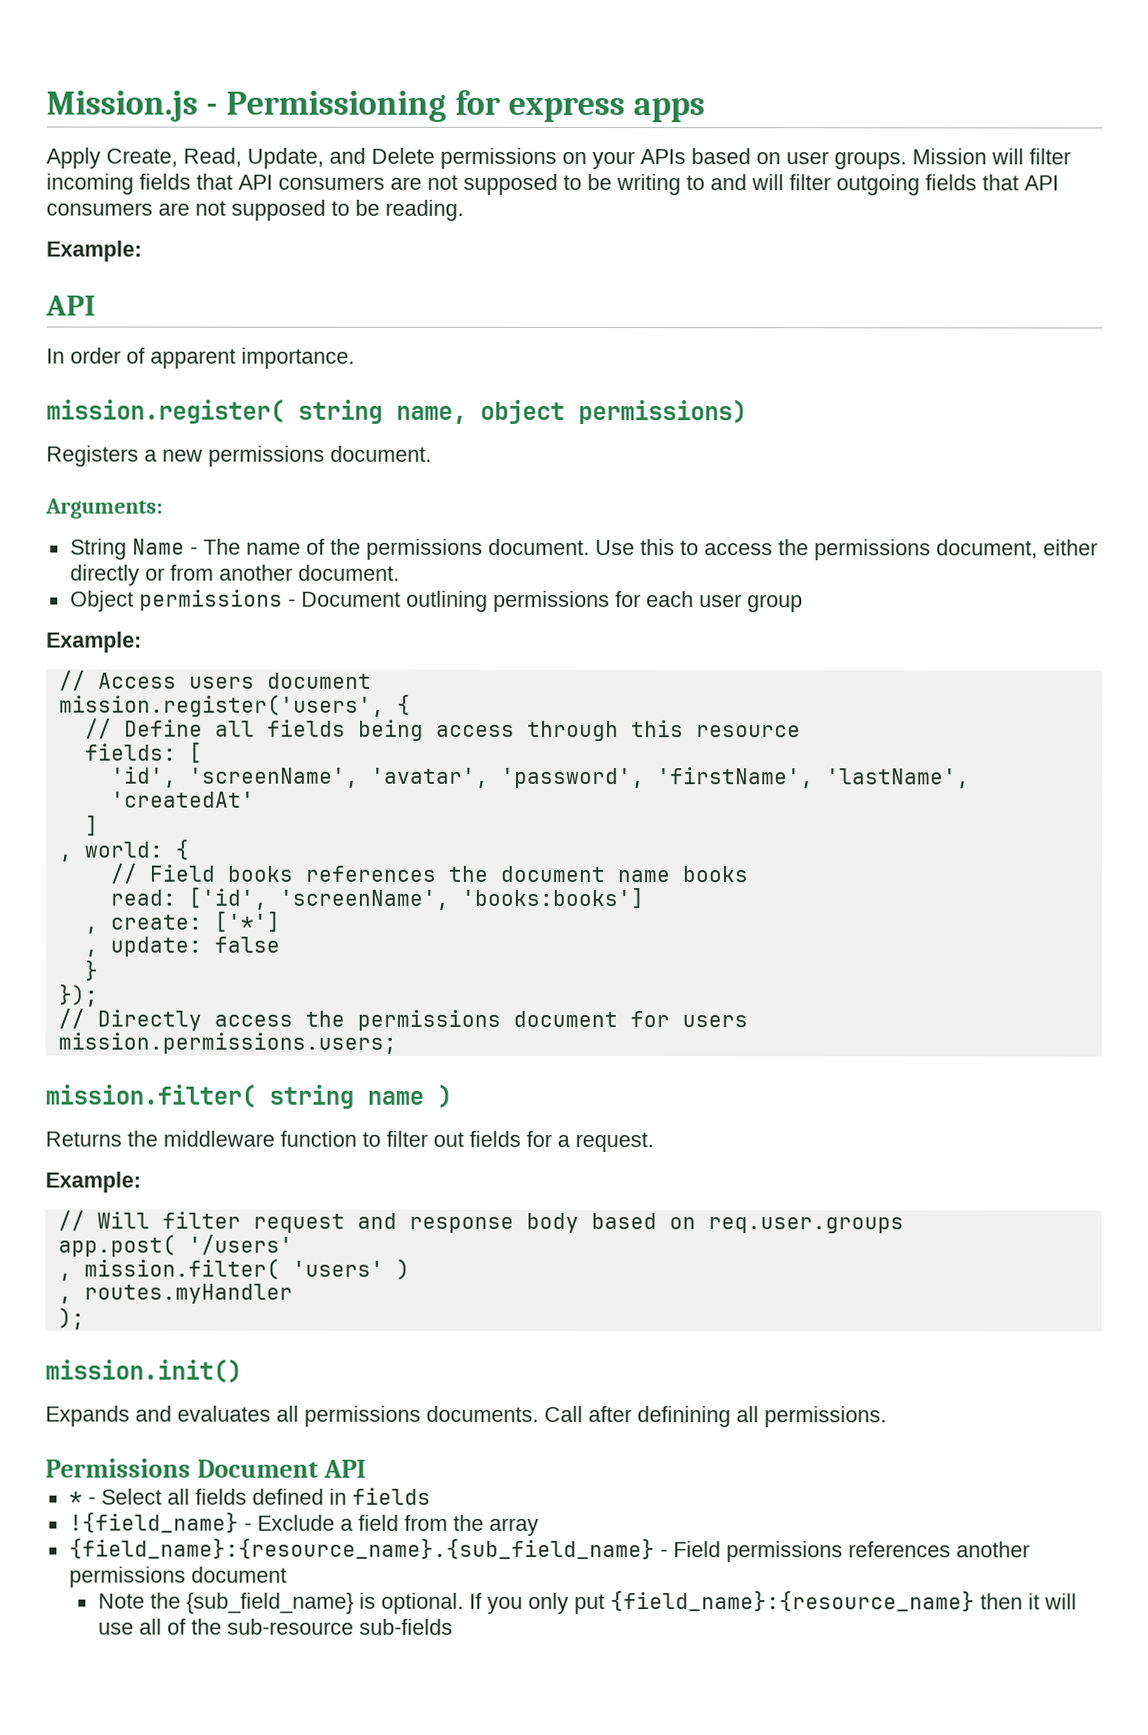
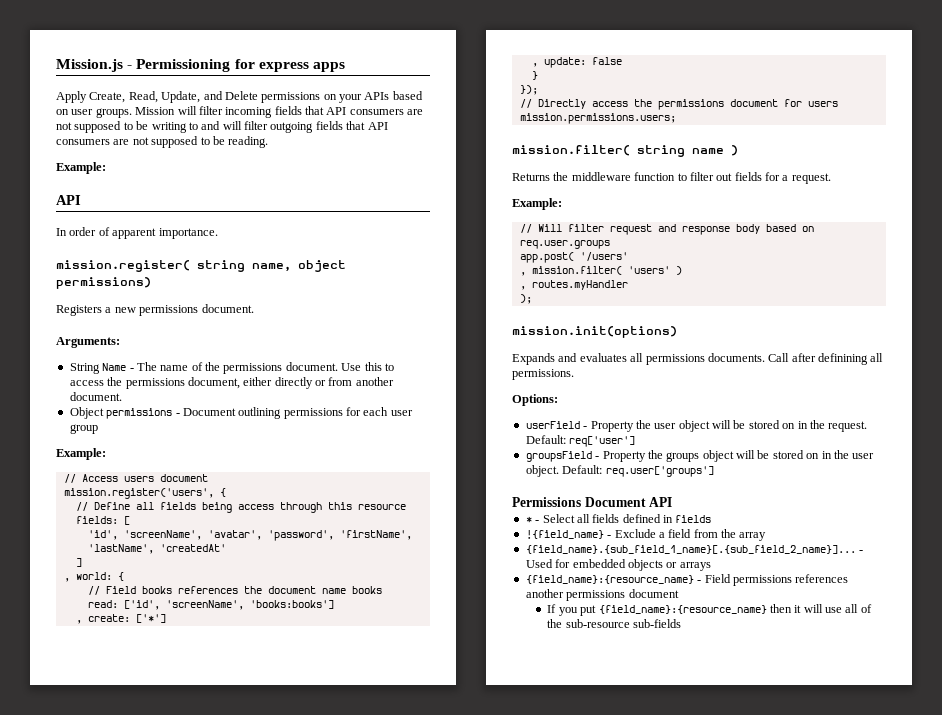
[45,1358,242,1383] mission.init() -> [512,326,677,338] mission.init(options)
(887, 1417) none -> [512,394,558,406] [525,420,868,432] [525,435,636,447] [525,450,875,462] [525,465,714,477] // Options: // userField - Property the user object will be stored on in the request. Default: req['user'] // groupsField - Property the groups object will be stored on in the user object. Default: req.user['groups']
[68,1538,655,1560] {field_name}:{resource_name}.{sub_field_name} -> [525,545,864,554] [525,559,711,571] [525,575,694,584] {field_name}.{sub_field_1_name}[.{sub_field_2_name}]... - Used for embedded objects or arrays // {field_name}:{resource_name}
[97,1592,464,1614] Note the {sub_field_name} is optional. -> (679, 593) none
[527,1592,569,1614] only -> (578, 611) none

